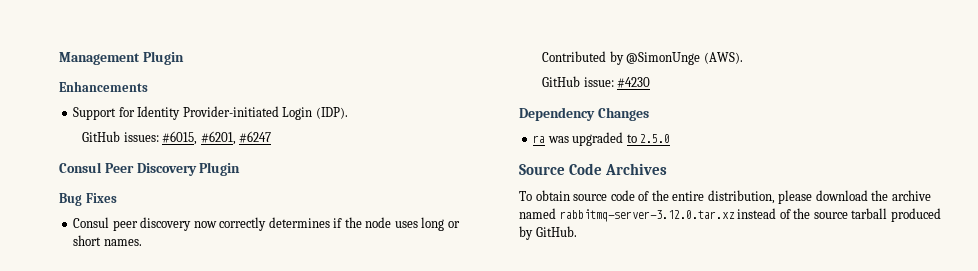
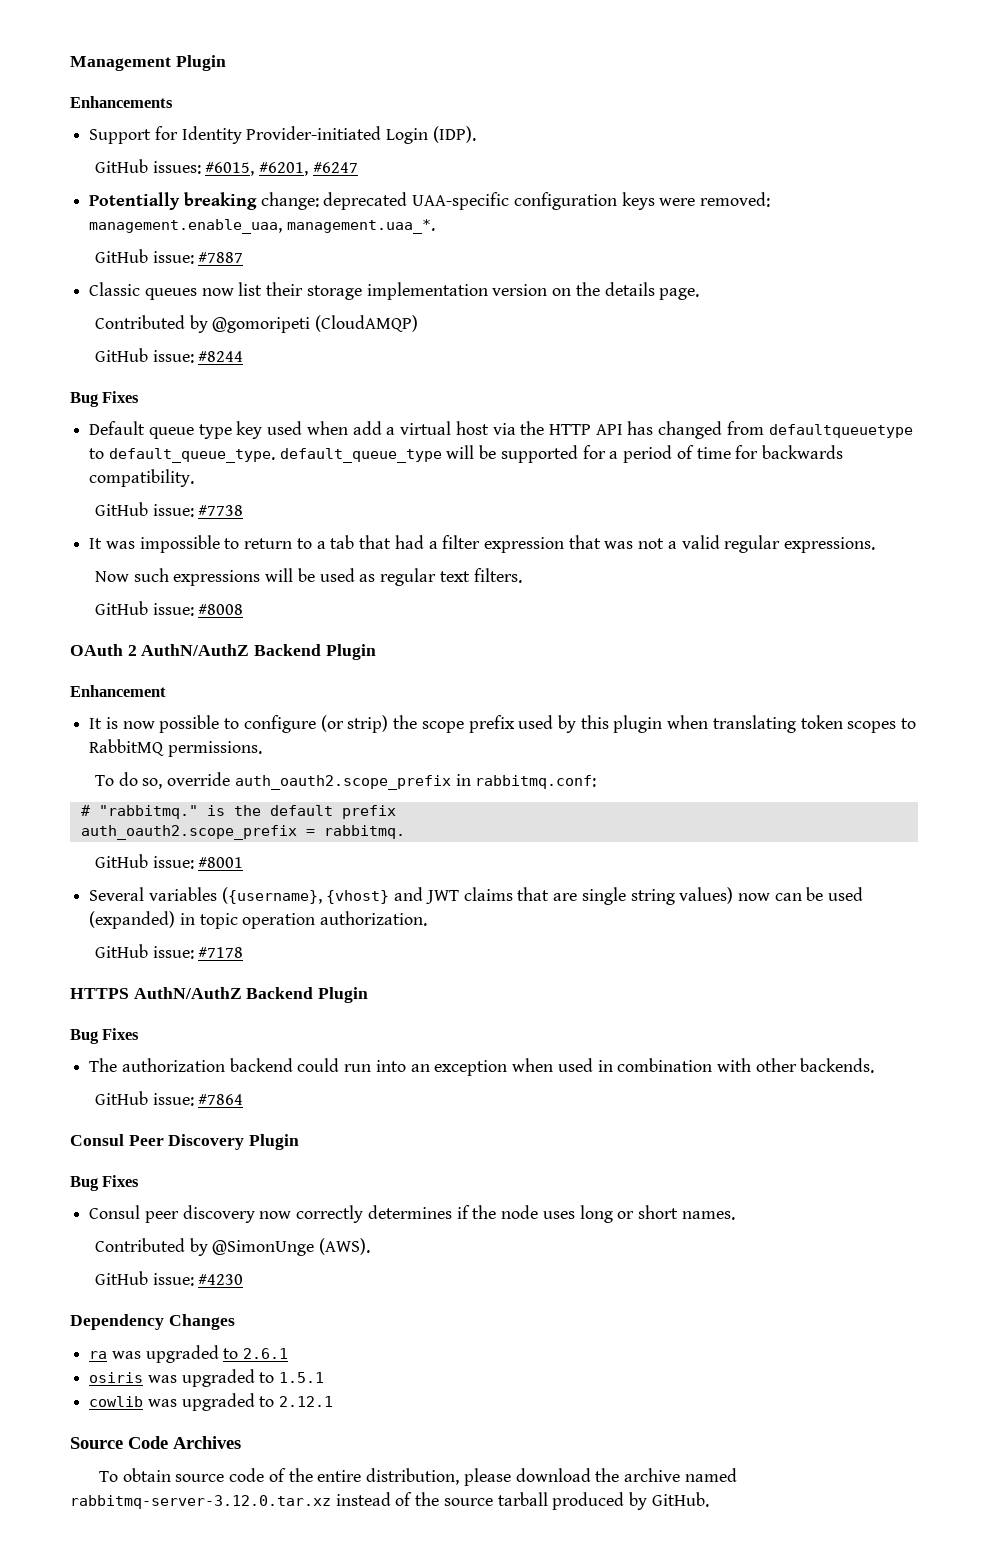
(272, 137) none -> [89,192,771,210] [89,219,435,234] [95,249,244,264] [89,282,700,300] [95,315,419,333] [95,348,244,363] [70,391,140,407] [89,421,913,439] [89,445,843,463] [89,469,195,487] [95,502,244,517] [89,535,876,553] [95,568,522,586] [95,601,244,616] [70,644,376,660] [70,685,166,697] [89,715,917,733] [89,739,262,757] [95,772,597,790] [80,805,396,819] [80,825,405,840] [95,854,244,869] [89,887,864,905] [89,911,428,929] [95,944,244,959] [70,987,369,1003] [70,1028,140,1044] [89,1058,875,1076] [95,1091,244,1106] // Potentially breaking change: deprecated UAA-specific configuration keys were removed: management.enable_uaa, management.uaa_*. // GitHub issue: #7887 // Classic queues now list their storage implementation version on the details page. // Contributed by @gomoripeti (CloudAMQP) // GitHub issue: #8244 // Bug Fixes // Default queue type key used when add a virtual host via the HTTP API has changed from defaultqueuetype to default_queue_type. default_queue_type will be supported for a period of time for backwards compatibility. // GitHub issue: #7738 // It was impossible to return to a tab that had a filter expression that was not a valid regular expressions. // Now such expressions will be used as regular text filters. // GitHub issue: #8008 // OAuth 2 AuthN/AuthZ Backend Plugin // Enhancement // It is now possible to configure (or strip) the scope prefix used by this plugin when translating token scopes to RabbitMQ permissions. // To do so, override auth_oauth2.scope_prefix in rabbitmq.conf: // # "rabbitmq." is the default prefix // auth_oauth2.scope_prefix = rabbitmq. // GitHub issue: #8001 // Several variables ({username}, {vhost} and JWT claims that are single string values) now can be used (expanded) in topic operation authorization. // GitHub issue: #7178 // HTTPS AuthN/AuthZ Backend Plugin // Bug Fixes // The authorization backend could run into an exception when used in combination with other backends. // GitHub issue: #7864
[640,134,671,143] 2.5.0 -> [243,1348,289,1359] [89,1369,325,1387] [89,1393,334,1411] 2.6.1 // osiris was upgraded to 1.5.1 // cowlib was upgraded to 2.12.1

